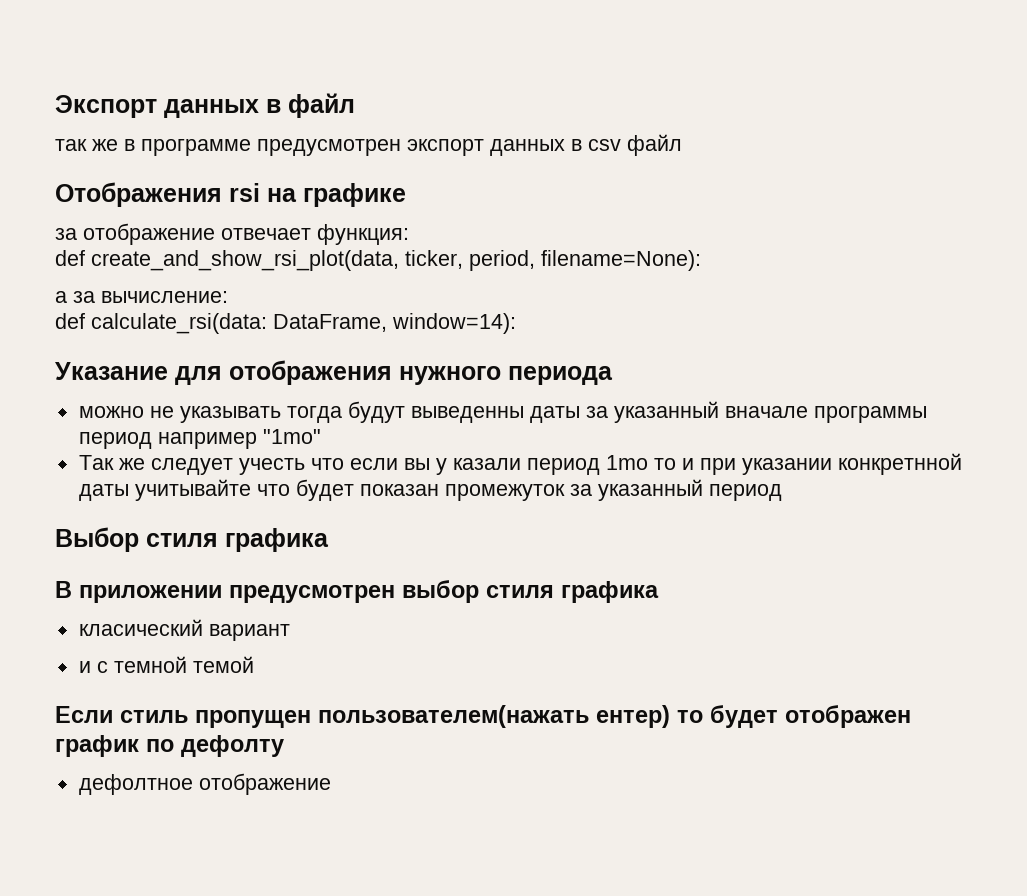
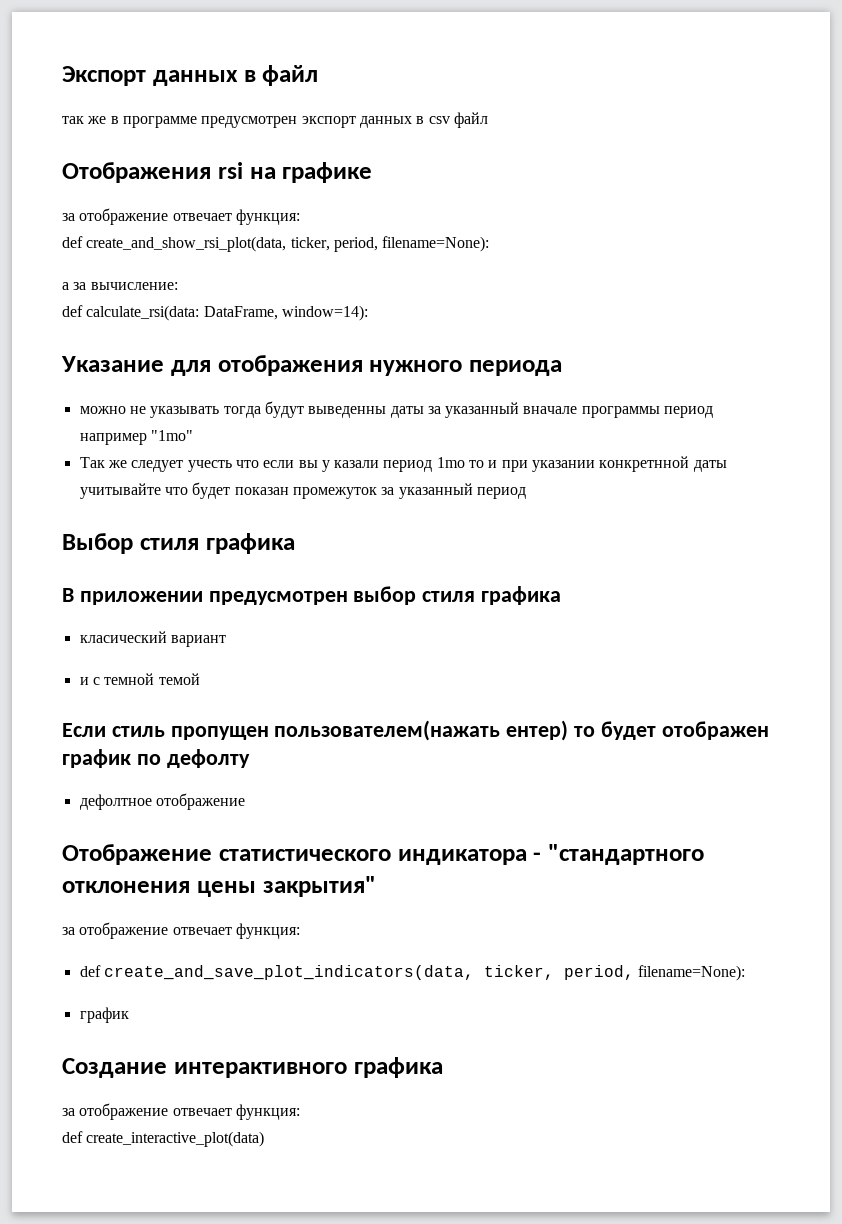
(331, 784) none -> [62,844,704,865] [62,876,376,897] [62,922,300,939] [79,965,746,981] [79,1007,129,1023] [62,1057,443,1078] [62,1103,300,1120] [62,1131,265,1147] // Отображение статистического индикатора - "стандартного отклонения цены закрытия" // за отображение отвечает функция: // def create_and_save_plot_indicators(data, ticker, period, filename=None): // график // Создание интерактивного графика // за отображение отвечает функция: // def create_interactive_plot(data)

